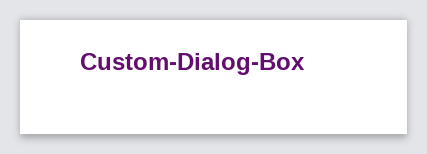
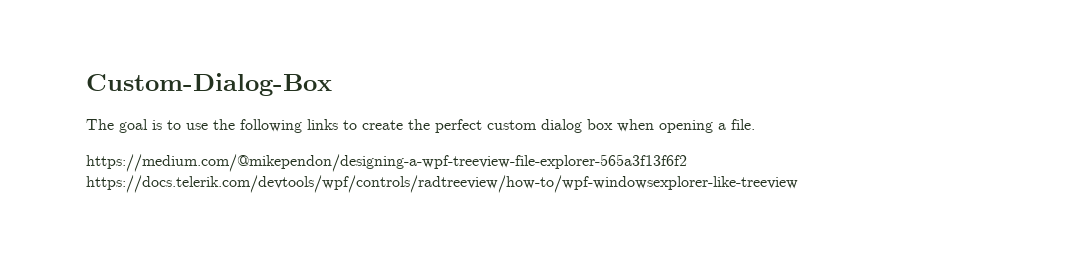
(305, 64) none -> [86,119,755,133] [86,154,687,172] [86,175,798,193] // The goal is to use the following links to create the perfect custom dialog box when opening a file. // https://medium.com/@mikependon/designing-a-wpf-treeview-file-explorer-565a3f13f6f2 https://docs.telerik.com/devtools/wpf/controls/radtreeview/how-to/wpf-windowsexplorer-like-treeview

